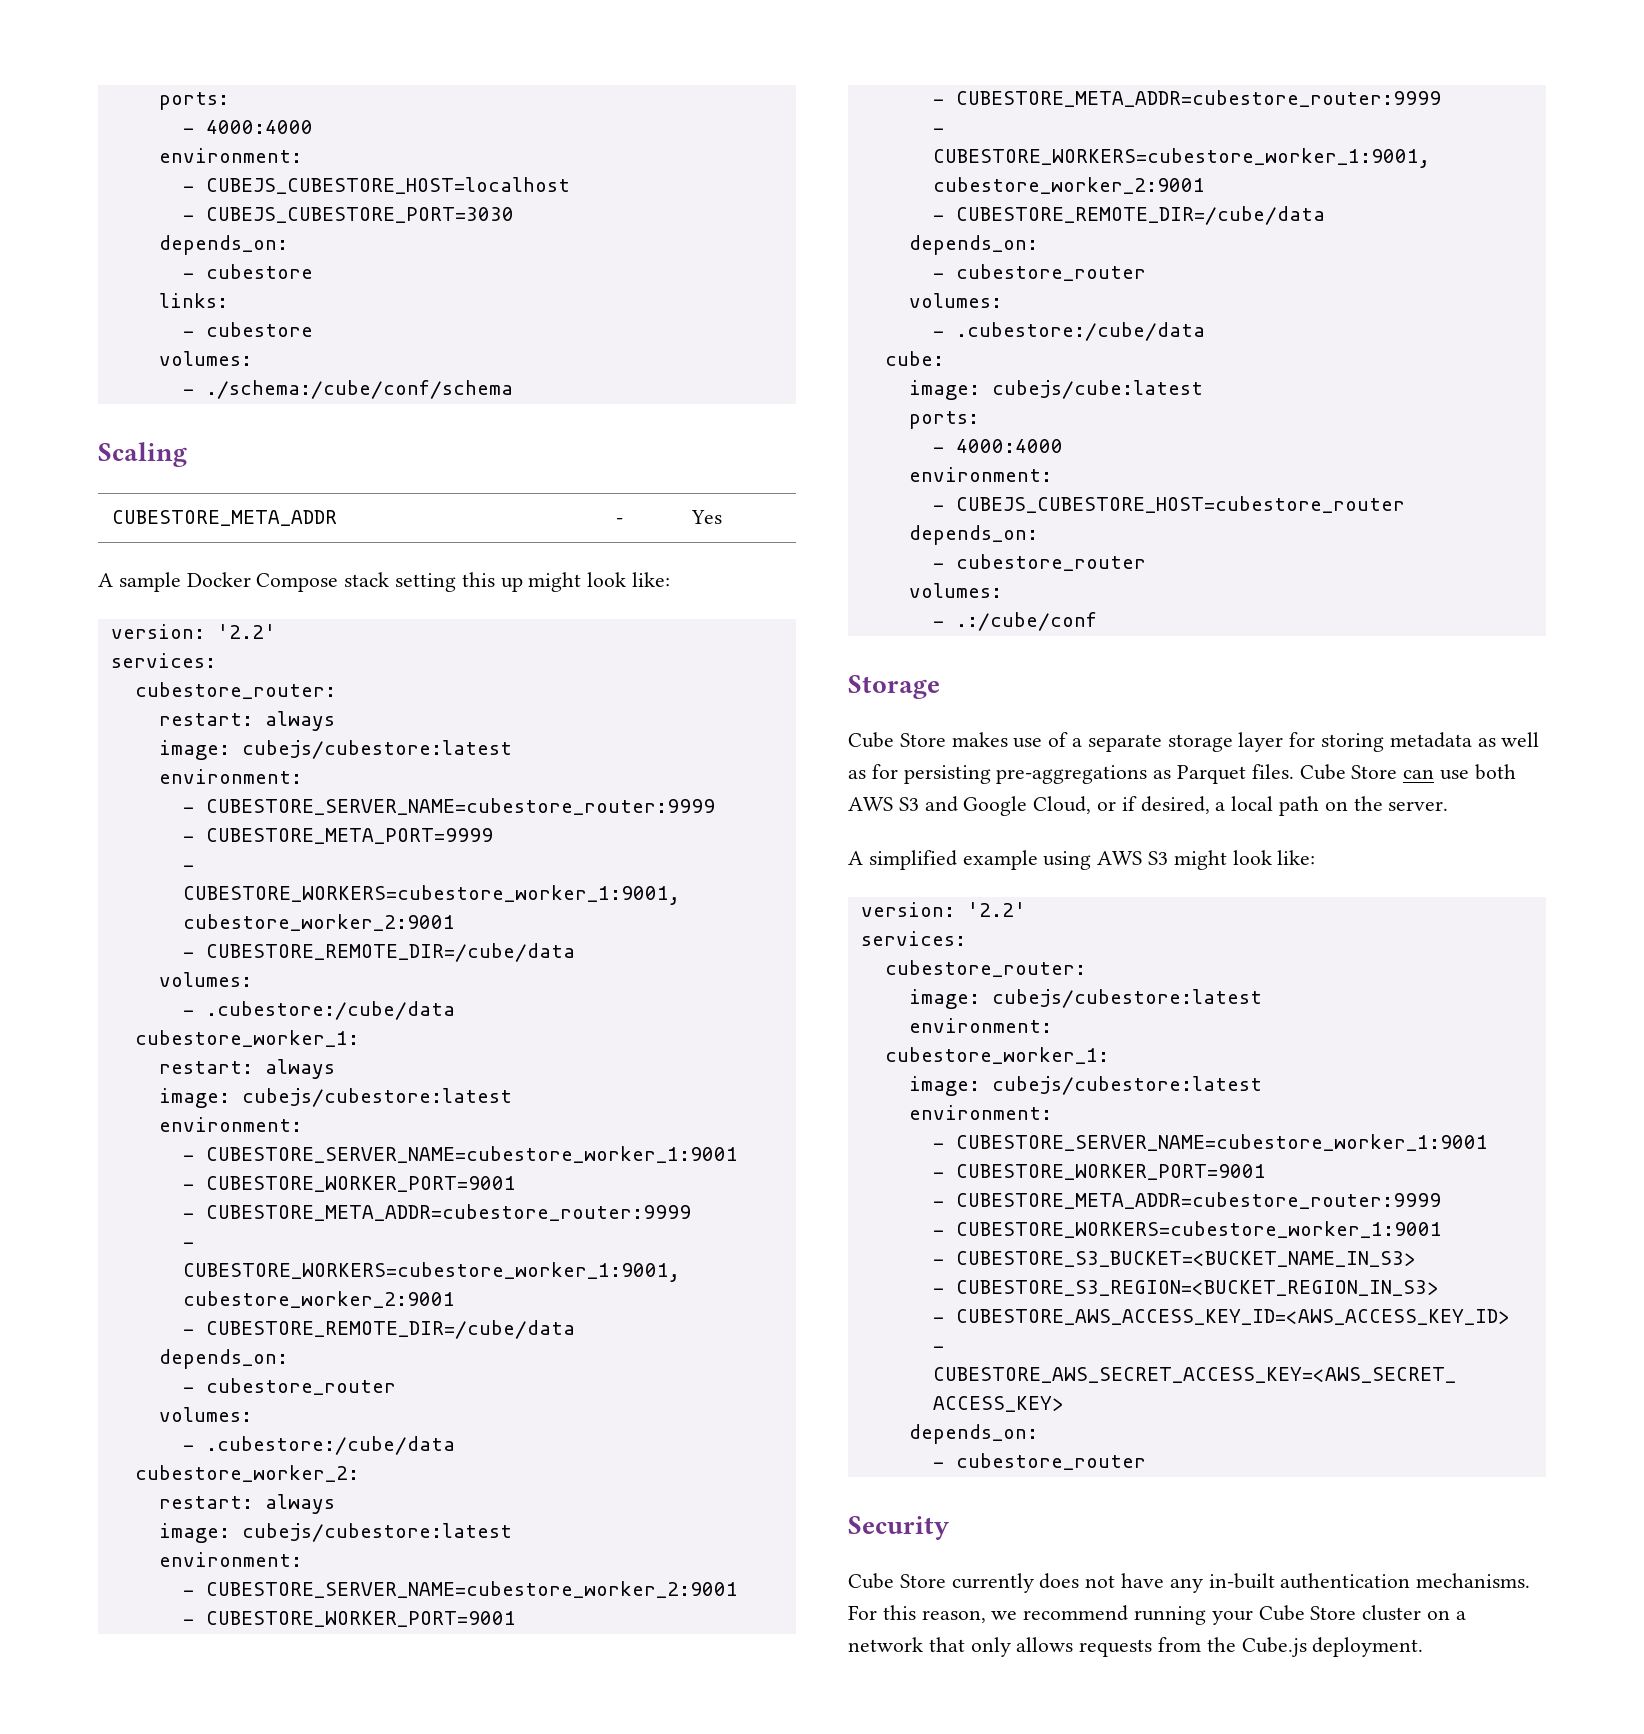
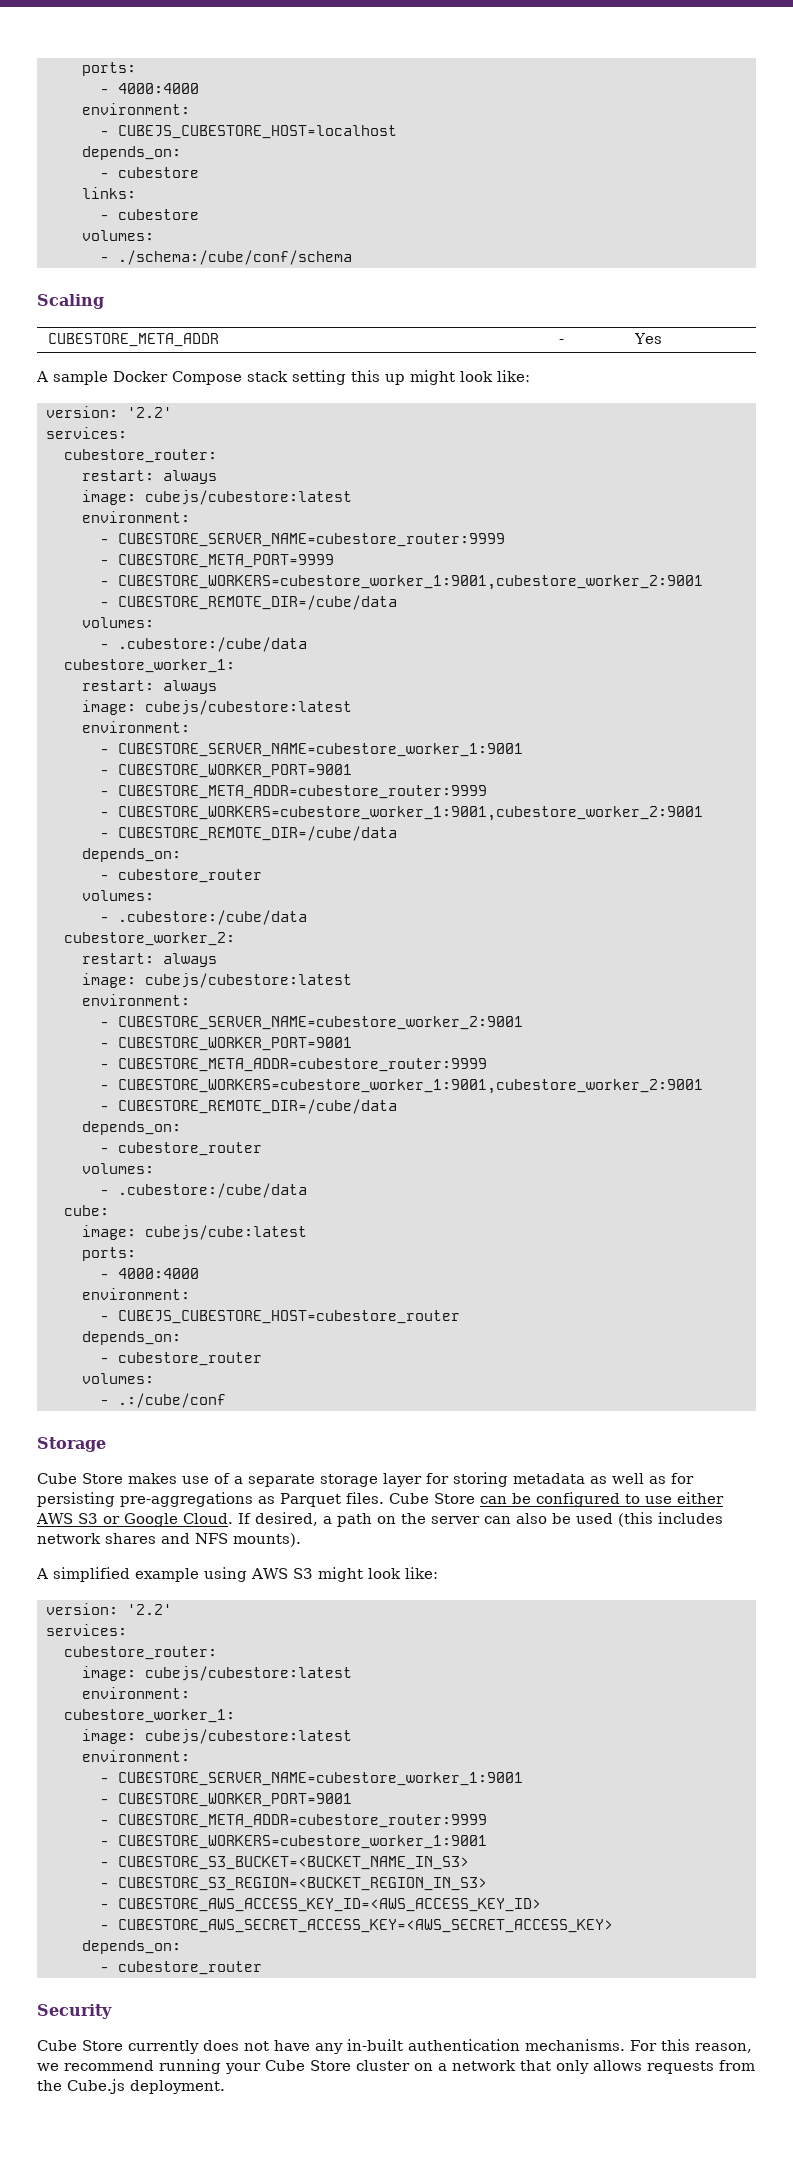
[182,207,514,223] // - CUBEJS_CUBESTORE_PORT=3030 -> (397, 132) none
[1440,764,1516,780] [848,796,1137,816] use both AWS S3 and Google Cloud, or if -> [512,1492,724,1507] [36,1513,251,1527] be configured to use either AWS S3 or Google Cloud. If
[1231,796,1274,811] local -> (332, 1520) none
[1388,801,1449,811] server. -> [431,1512,723,1527] [37,1533,301,1547] server can also be used (this includes network shares and NFS mounts).

